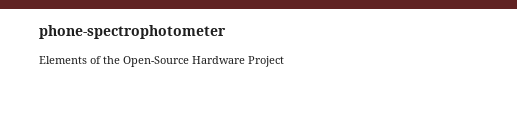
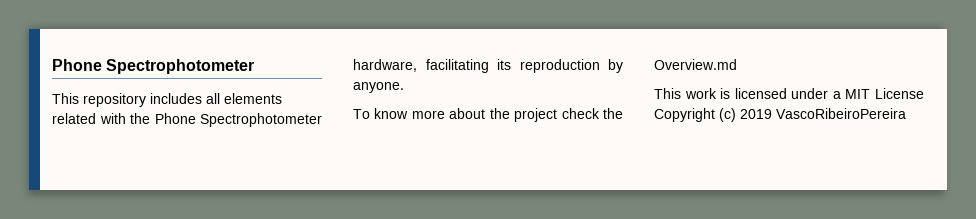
[39,25,226,39] [39,56,284,67] phone-spectrophotometer // Elements of the Open-Source Hardware Project -> [52,59,255,74] [52,93,282,107] [52,113,322,127] [353,59,623,73] [353,82,404,93] [353,108,623,122] [654,59,737,70] [654,88,924,99] [654,108,906,122] Phone Spectrophotometer // This repository includes all elements related with the Phone Spectrophotometer hardware, facilitating its reproduction by anyone. // To know more about the project check the Overview.md // This work is licensed under a MIT License Copyright (c) 2019 VascoRibeiroPereira

